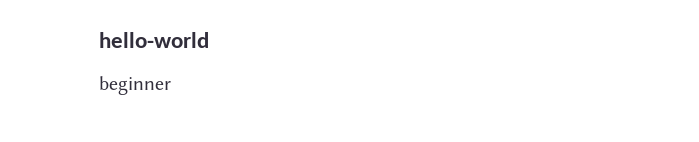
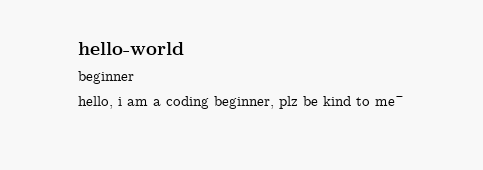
(171, 85) none -> [78,96,404,109] // hello, i am a coding beginner, plz be kind to me~

